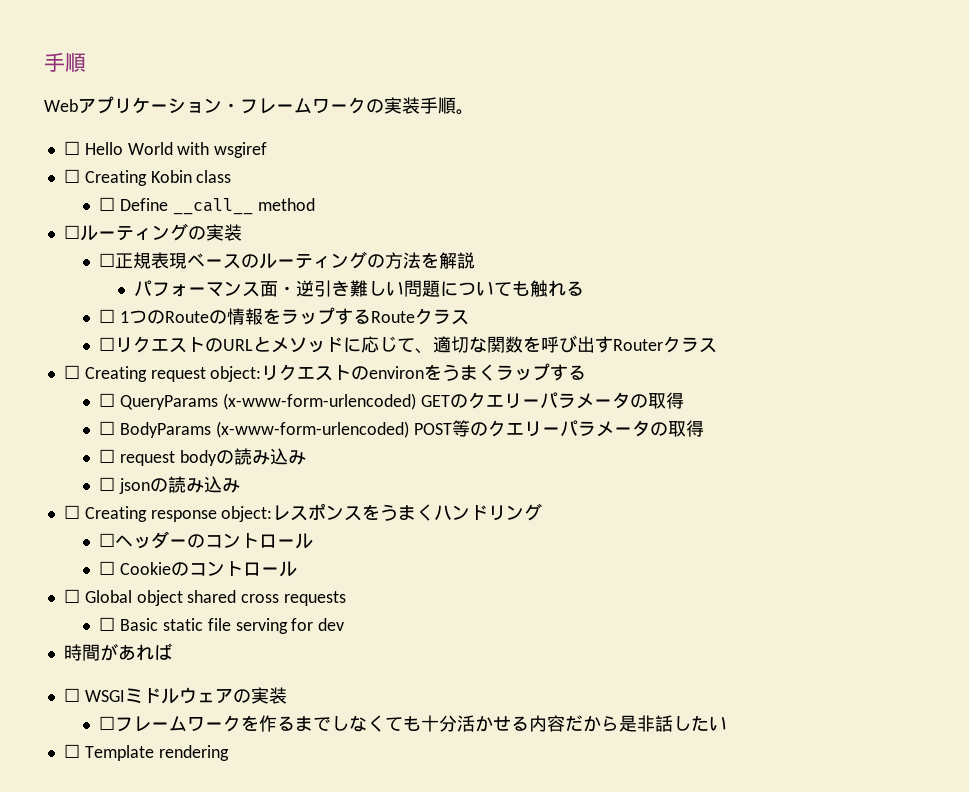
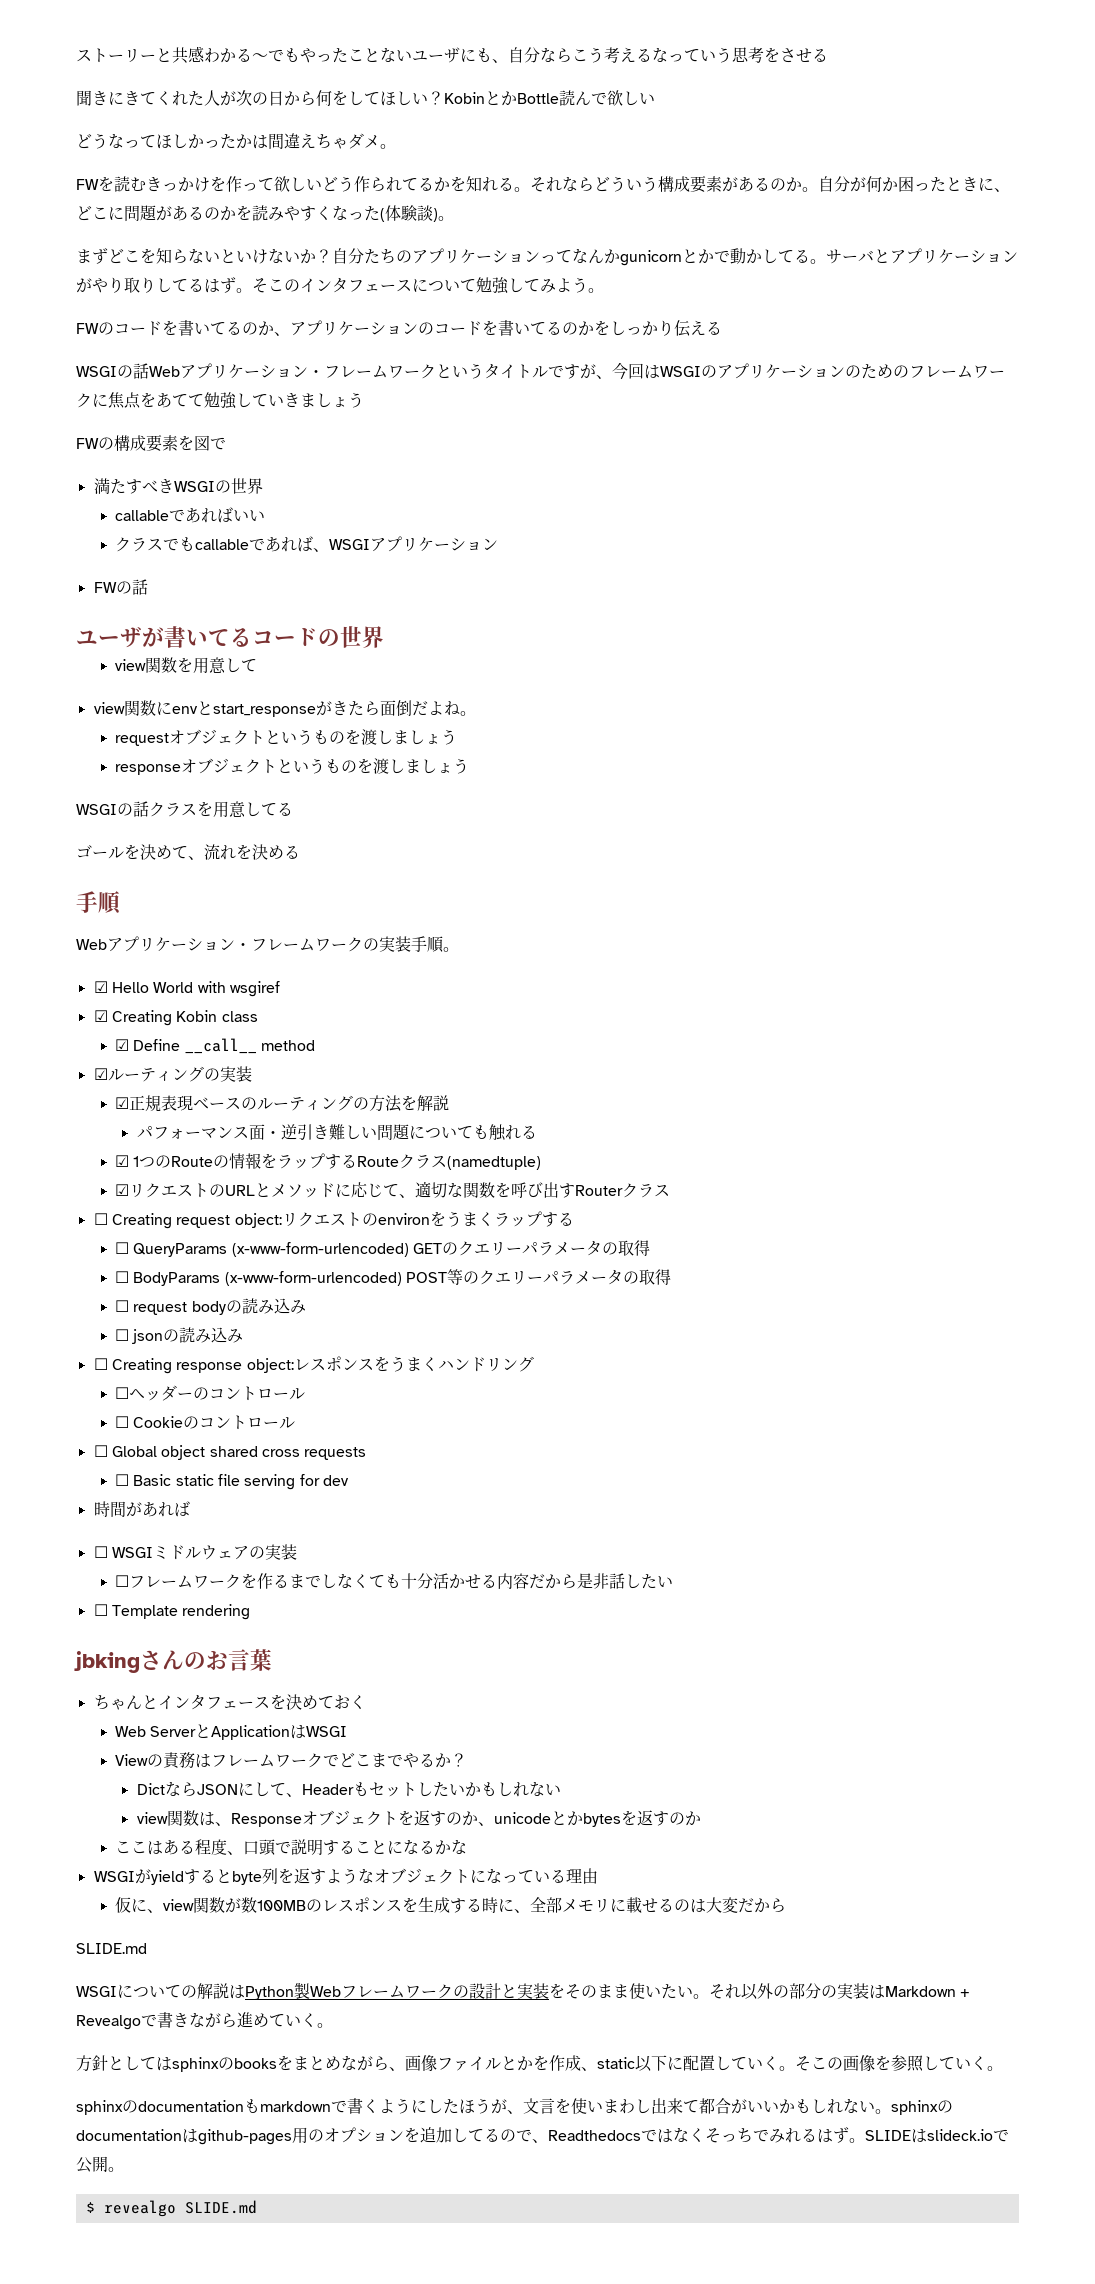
(44, 62) none -> [76,46,828,64] [76,90,655,106] [76,133,396,149] [76,176,1010,193] [76,205,454,222] [76,248,1018,266] [76,277,604,294] [76,320,722,337] [76,362,1005,380] [76,392,364,409] [76,435,226,452] [93,478,263,494] [115,507,266,523] [115,536,499,552] [93,579,148,595] [76,626,384,648] [115,657,258,674] [93,700,476,717] [115,729,458,746] [115,758,470,775] [76,801,293,818] [76,844,300,860] ストーリーと共感わかる〜でもやったことないユーザにも、自分ならこう考えるなっていう思考をさせる // 聞きにきてくれた人が次の日から何をしてほしい？KobinとかBottle読んで欲しい // どうなってほしかったかは間違えちゃダメ。 // FWを読むきっかけを作って欲しいどう作られてるかを知れる。それならどういう構成要素があるのか。自分が何か困ったときに、どこに問題があるのかを読みやすくなった(体験談)。 // まずどこを知らないといけないか？自分たちのアプリケーションってなんかgunicornとかで動かしてる。サーバとアプリケーションがやり取りしてるはず。そこのインタフェースについて勉強してみよう。 // FWのコードを書いてるのか、アプリケーションのコードを書いてるのかをしっかり伝える // WSGIの話Webアプリケーション・フレームワークというタイトルですが、今回はWSGIのアプリケーションのためのフレームワークに焦点をあてて勉強していきましょう // FWの構成要素を図で // 満たすべきWSGIの世界 // callableであればいい // クラスでもcallableであれば、WSGIアプリケーション // FWの話 // ユーザが書いてるコードの世界 // view関数を用意して // view関数にenvとstart_responseがきたら面倒だよね。 // requestオブジェクトというものを渡しましょう // responseオブジェクトというものを渡しましょう // WSGIの話クラスを用意してる // ゴールを決めて、流れを決める //
[63,141,80,155] ☐ -> [93,981,108,993] ☑
[63,169,80,183] ☐ -> [93,1010,108,1022] ☑
[99,197,116,211] ☐ -> [115,1039,130,1051] ☑
[63,225,80,239] ☐ -> [93,1068,108,1080] ☑
[99,253,116,267] ☐ -> [115,1097,130,1109] ☑
[99,309,116,323] ☐ -> [115,1155,130,1167] ☑
[99,337,116,351] // ☐ -> [447,1156,542,1170] [115,1184,130,1196] (namedtuple) // ☑
(229, 753) none -> [74,1649,272,1673] [93,1694,366,1710] [115,1724,348,1740] [115,1752,468,1769] [136,1781,561,1797] [136,1810,701,1827] [115,1839,468,1856] [93,1868,598,1885] [115,1897,787,1913] [76,1943,147,1954] [76,1982,971,2000] [76,2012,333,2030] [76,2055,1003,2072] [76,2098,953,2115] [76,2127,1009,2145] [76,2156,124,2173] [85,2200,257,2217] // jbkingさんのお言葉 // ちゃんとインタフェースを決めておく // Web ServerとApplicationはWSGI // Viewの責務はフレームワークでどこまでやるか？ // DictならJSONにして、Headerもセットしたいかもしれない // view関数は、Responseオブジェクトを返すのか、unicodeとかbytesを返すのか // ここはある程度、口頭で説明することになるかな // WSGIがyieldするとbyte列を返すようなオブジェクトになっている理由 // 仮に、view関数が数100MBのレスポンスを生成する時に、全部メモリに載せるのは大変だから // SLIDE.md // WSGIについての解説はPython製Webフレームワークの設計と実装をそのまま使いたい。それ以外の部分の実装はMarkdown + Revealgoで書きながら進めていく。 // 方針としてはsphinxのbooksをまとめながら、画像ファイルとかを作成、static以下に配置していく。そこの画像を参照していく。 // sphinxのdocumentationもmarkdownで書くようにしたほうが、文言を使いまわし出来て都合がいいかもしれない。sphinxのdocumentationはgithub-pages用のオプションを追加してるので、Readthedocsではなくそっちでみれるはず。SLIDEはslideck.ioで公開。 // $ revealgo SLIDE.md

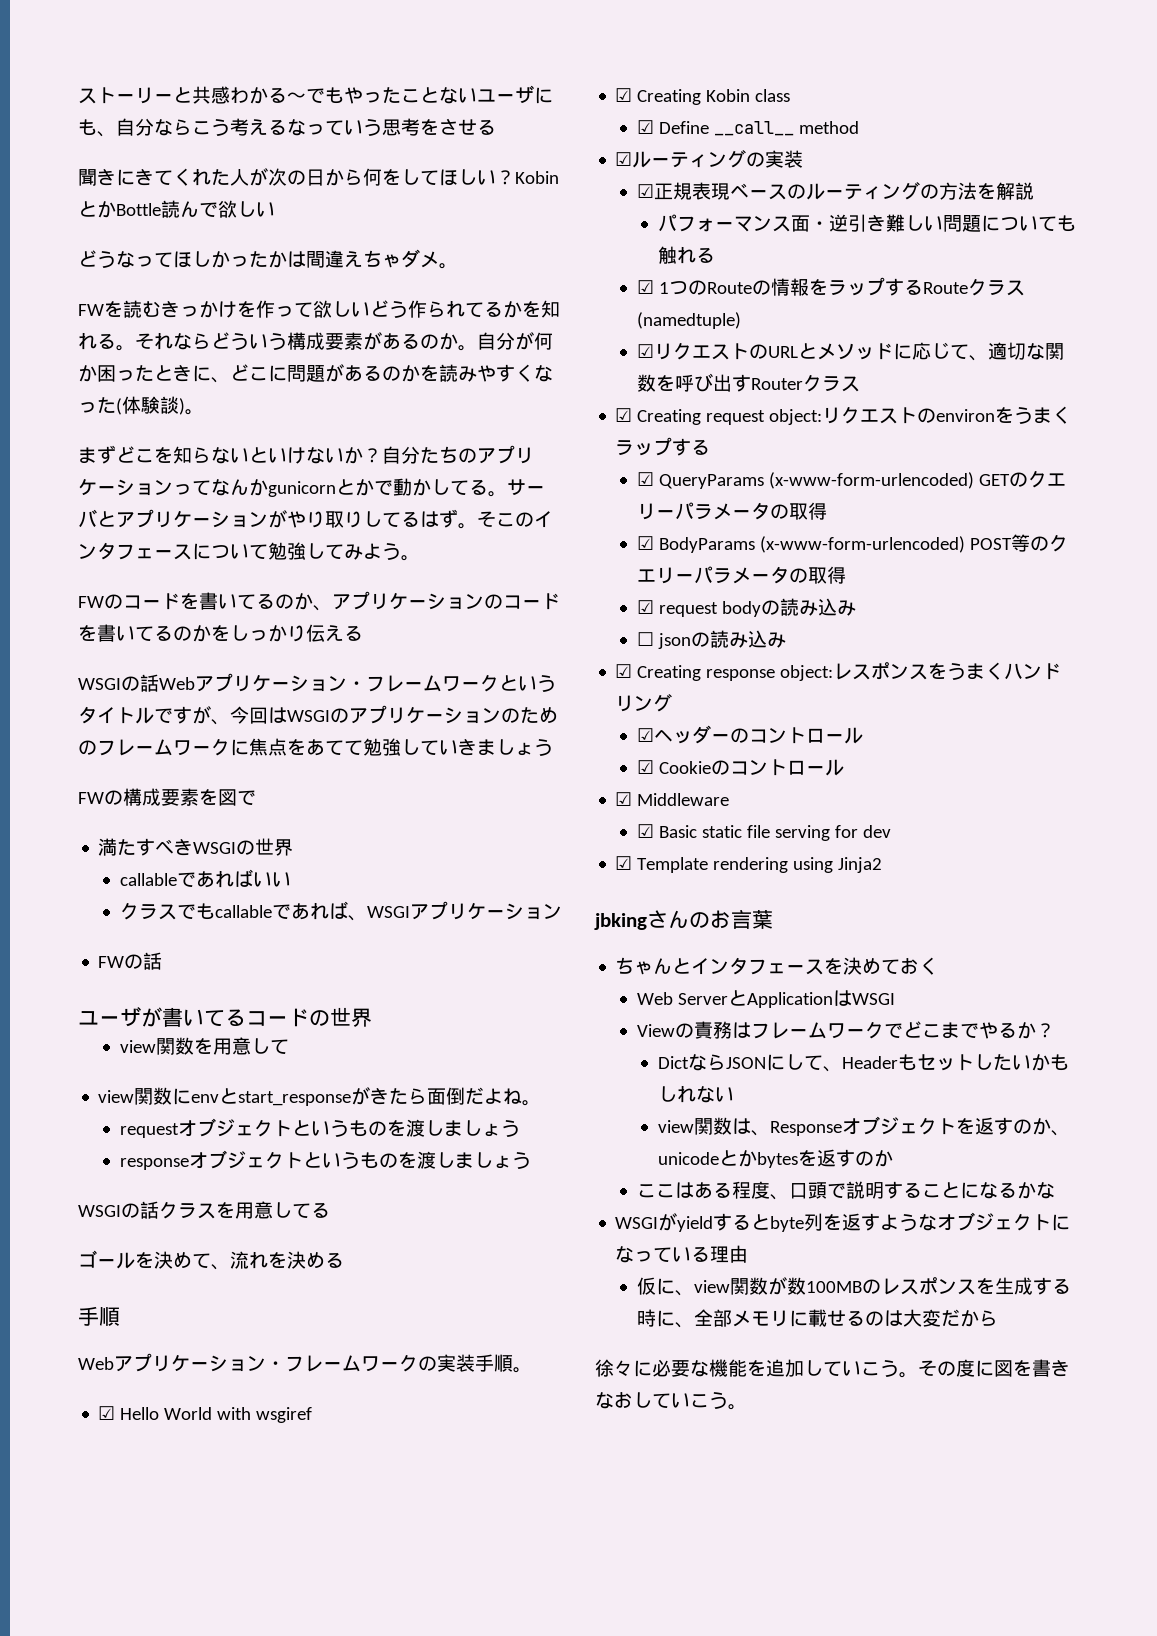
[93,1213,108,1225] ☐ -> [615,408,633,422] ☑
[115,1242,130,1254] ☐ -> [636,472,654,486] ☑
[115,1271,130,1283] ☐ -> [636,536,654,550] ☑
[115,1300,130,1312] ☐ -> [636,600,654,614] ☑
[93,1358,108,1370] ☐ -> [615,664,633,678] ☑
[115,1387,130,1399] ☐ -> [636,728,654,742] ☑
[115,1416,130,1428] ☐ -> [636,760,654,774] ☑
[93,1445,367,1460] [115,1474,130,1486] ☐ Global object shared cross requests // ☐ -> [615,792,730,806] [636,824,654,838] ☑ Middleware // ☑
[93,1501,190,1517] [93,1544,297,1560] [115,1573,674,1589] [93,1604,108,1616] 時間があれば // ☐ WSGIミドルウェアの実装 // ☐フレームワークを作るまでしなくても十分活かせる内容だから是非話したい // ☐ -> [615,856,633,870] ☑
(251, 1612) none -> [793,857,883,873] using Jinja2
[76,1943,147,1954] [76,1982,971,2000] [76,2012,333,2030] [76,2055,1003,2072] [76,2098,953,2115] [76,2127,1009,2145] [76,2156,124,2173] [85,2200,257,2217] SLIDE.md // WSGIについての解説はPython製Webフレームワークの設計と実装をそのまま使いたい。それ以外の部分の実装はMarkdown + Revealgoで書きながら進めていく。 // 方針としてはsphinxのbooksをまとめながら、画像ファイルとかを作成、static以下に配置していく。そこの画像を参照していく。 // sphinxのdocumentationもmarkdownで書くようにしたほうが、文言を使いまわし出来て都合がいいかもしれない。sphinxのdocumentationはgithub-pages用のオプションを追加してるので、Readthedocsではなくそっちでみれるはず。SLIDEはslideck.ioで公開。 // $ revealgo SLIDE.md -> [595,1359,1070,1378] [595,1392,747,1410] 徐々に必要な機能を追加していこう。その度に図を書きなおしていこう。

